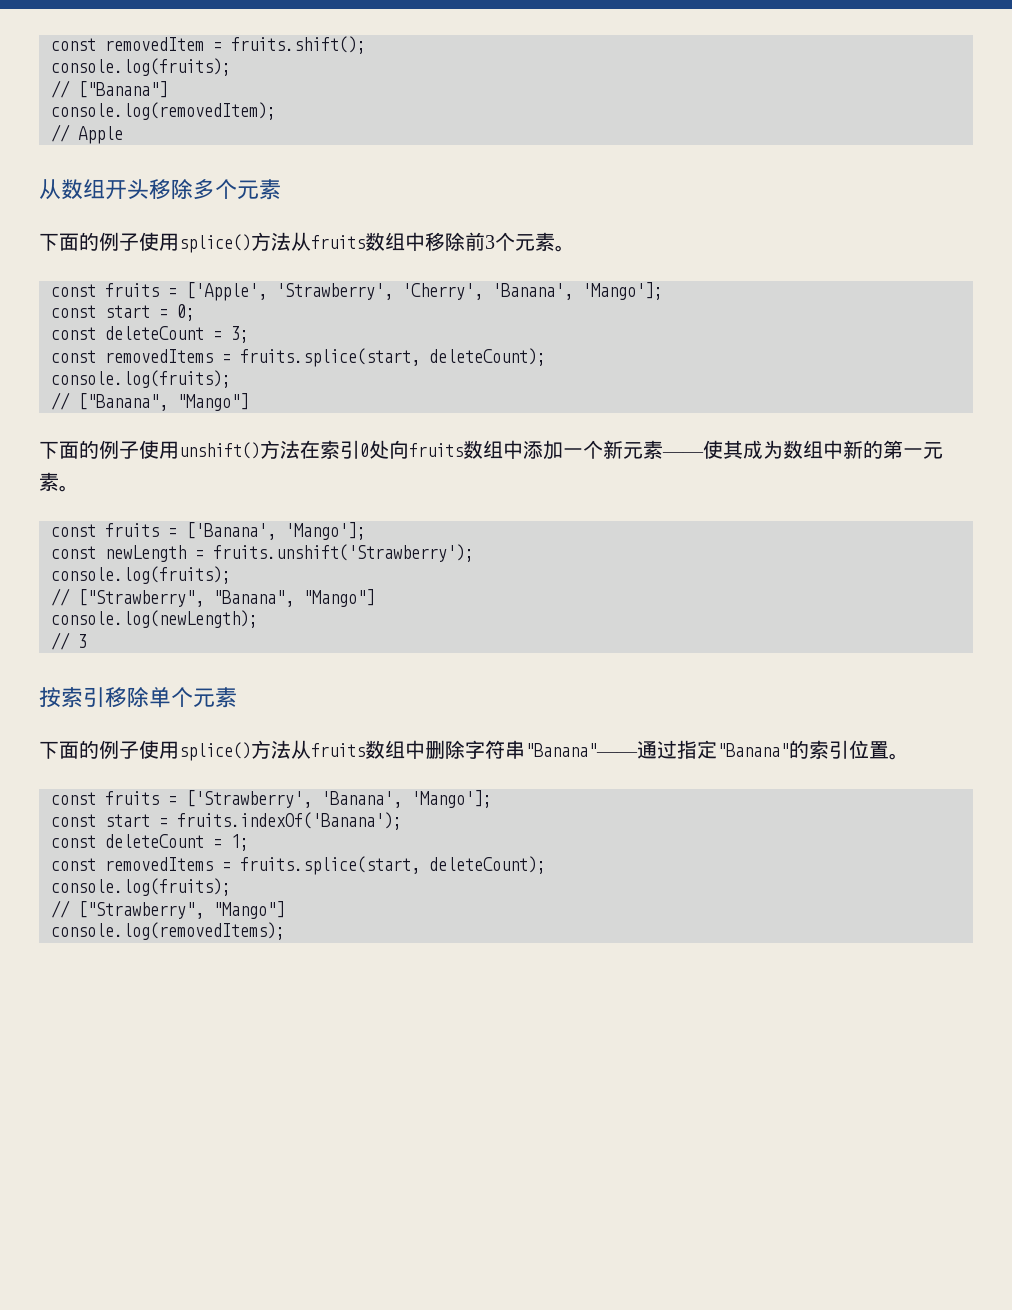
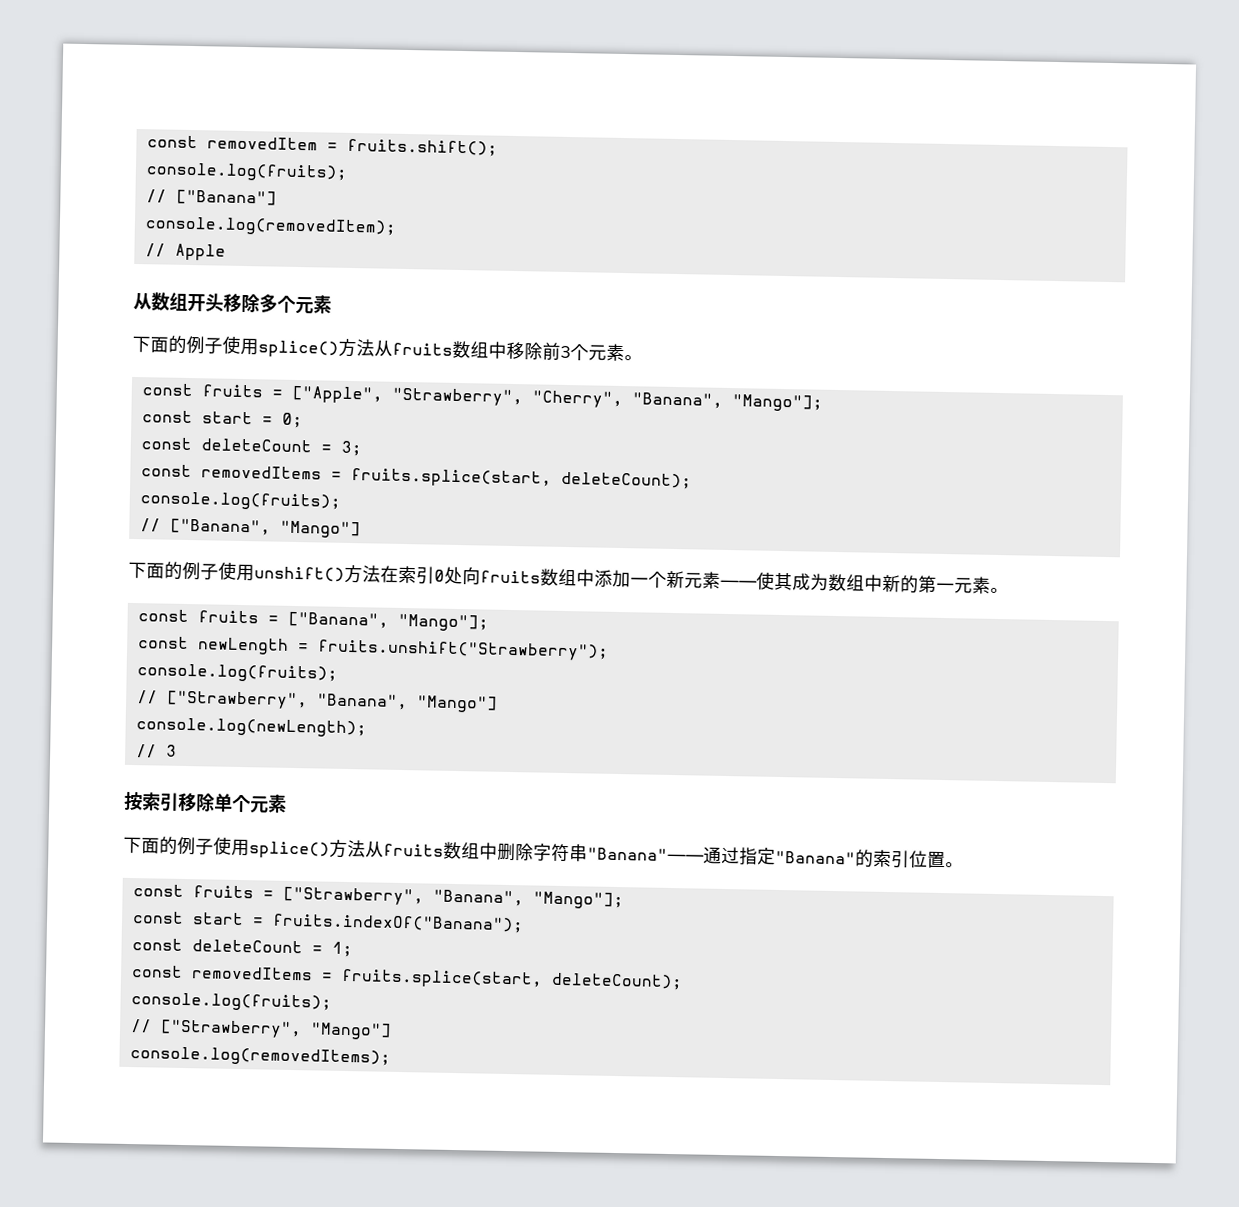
[186,282,663,301] ['Apple', 'Strawberry', 'Cherry', 'Banana', 'Mango']; -> [291,385,823,412] ["Apple", "Strawberry", "Cherry", "Banana", "Mango"];
[186,522,366,540] ['Banana', 'Mango']; -> [287,611,489,632] ["Banana", "Mango"];
[213,544,474,562] fruits.unshift('Strawberry'); -> [316,639,609,661] fruits.unshift("Strawberry");
[186,790,492,808] [51,812,402,830] ['Strawberry', 'Banana', 'Mango']; // const start = fruits.indexOf('Banana'); -> [282,886,624,910] [132,911,524,934] ["Strawberry", "Banana", "Mango"]; // const start = fruits.indexOf("Banana");

